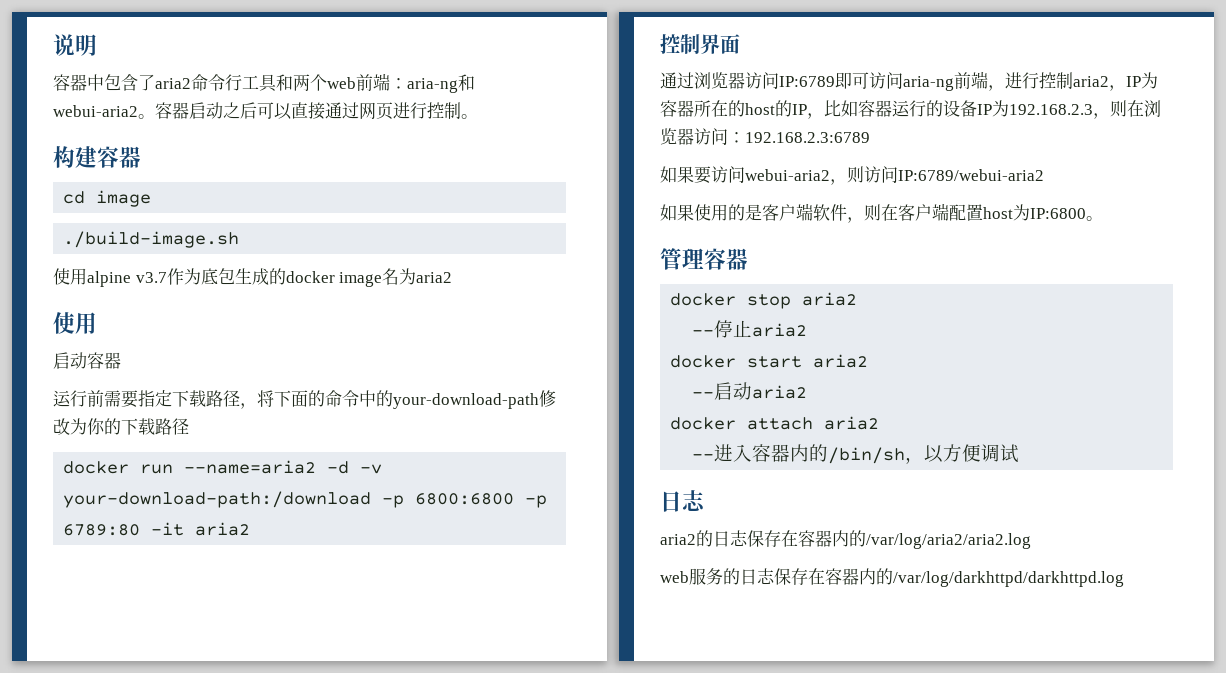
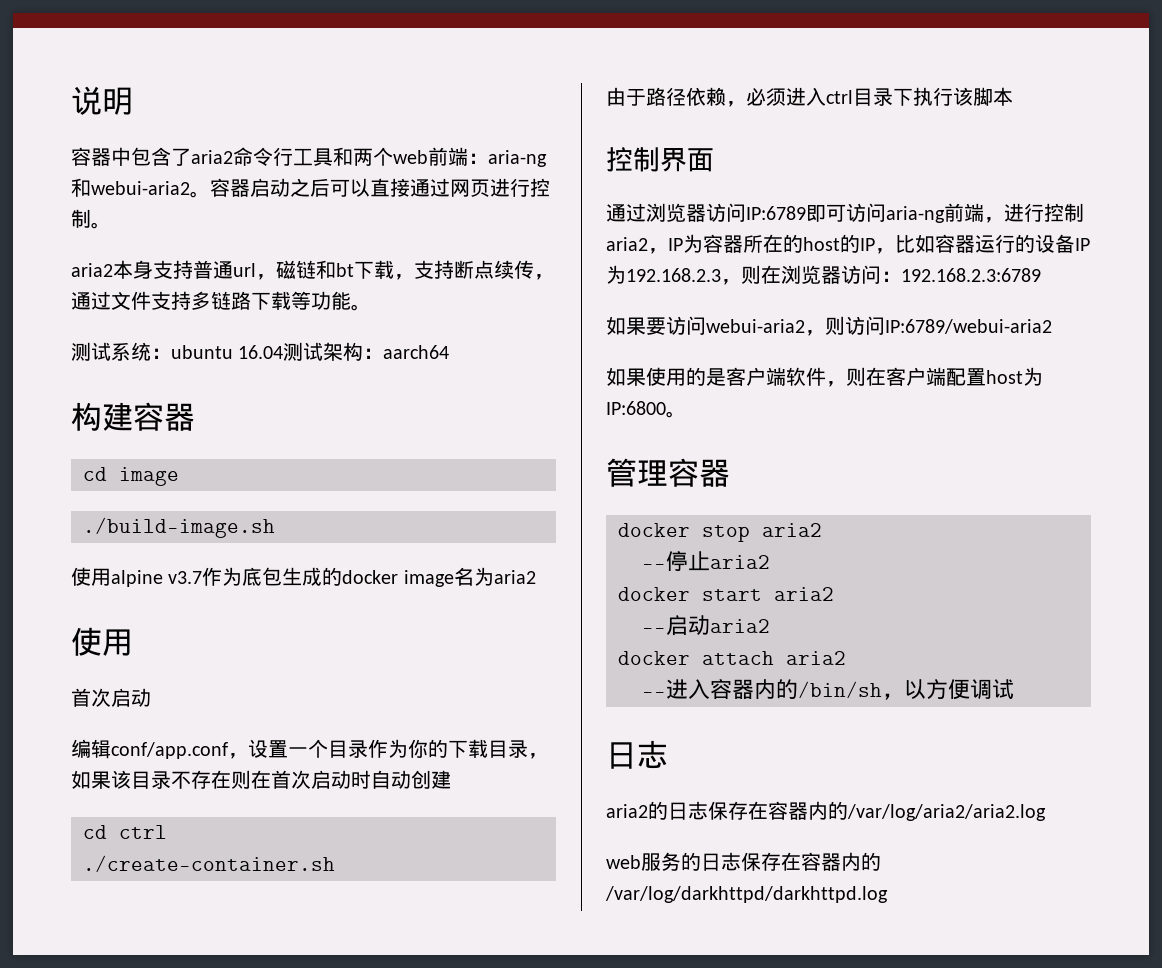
(478, 116) none -> [71,260,554,280] [71,291,371,311] [71,342,450,361] // aria2本身支持普通url，磁链和bt下载，支持断点续传，通过文件支持多链路下载等功能。 // 测试系统：ubuntu 16.04测试架构：aarch64
[53,352,121,369] [53,390,556,409] [53,418,189,435] [63,460,383,474] [63,491,548,508] [63,522,251,536] 启动容器 // 运行前需要指定下载路径，将下面的命令中的your-download-path修改为你的下载路径 // docker run --name=aria2 -d -v your-download-path:/download -p 6800:6800 -p 6789:80 -it aria2 -> [71,688,151,707] [71,739,548,759] [71,770,451,789] [83,825,167,839] [83,855,335,872] [606,87,1013,107] 首次启动 // 编辑conf/app.conf，设置一个目录作为你的下载目录，如果该目录不存在则在首次启动时自动创建 // cd ctrl // ./create-container.sh // 由于路径依赖，必须进入ctrl目录下执行该脚本

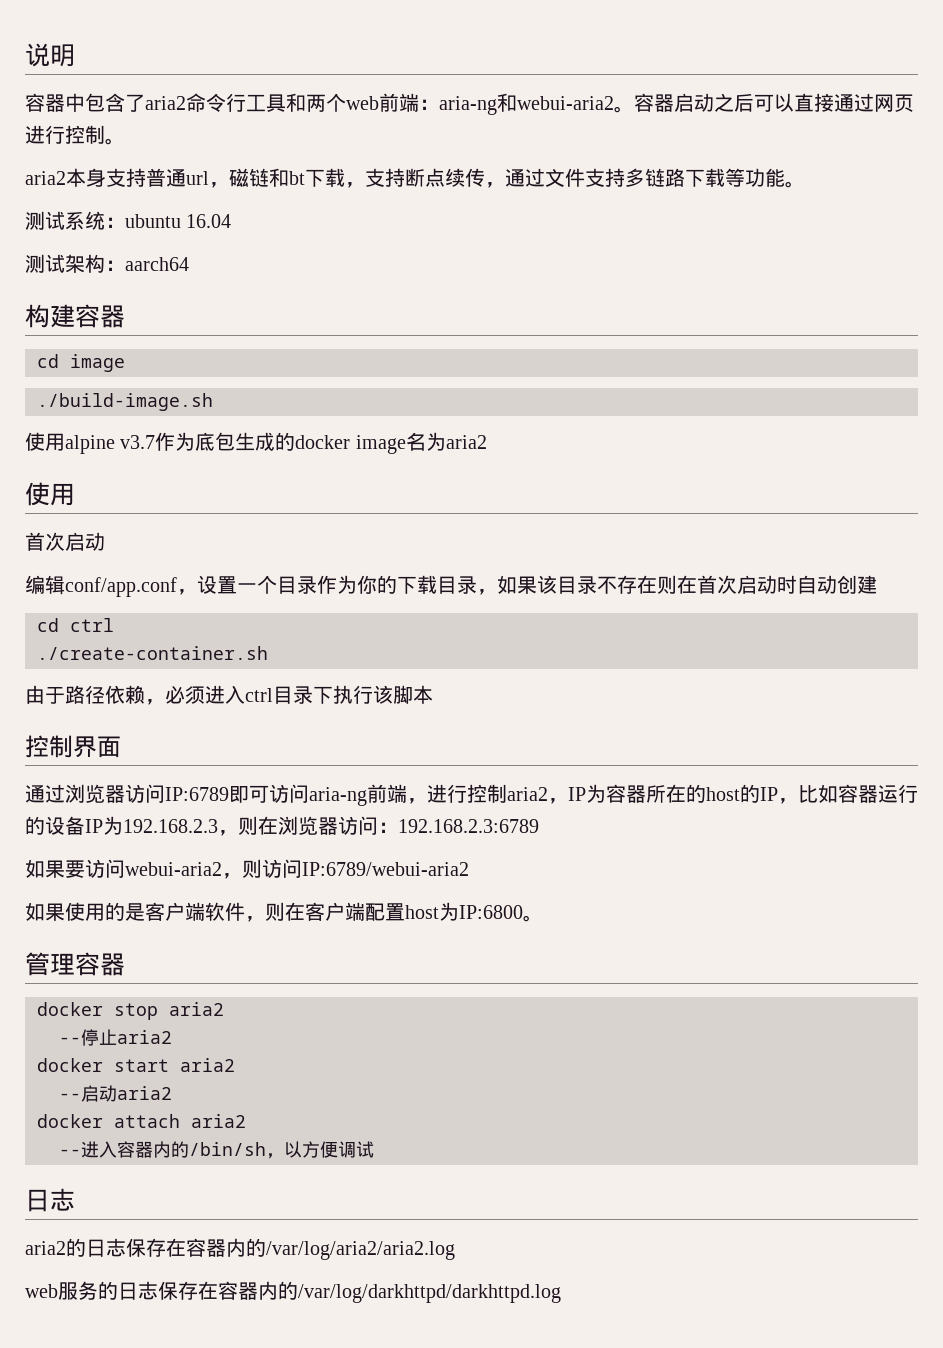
(284, 352) none -> (232, 221) //

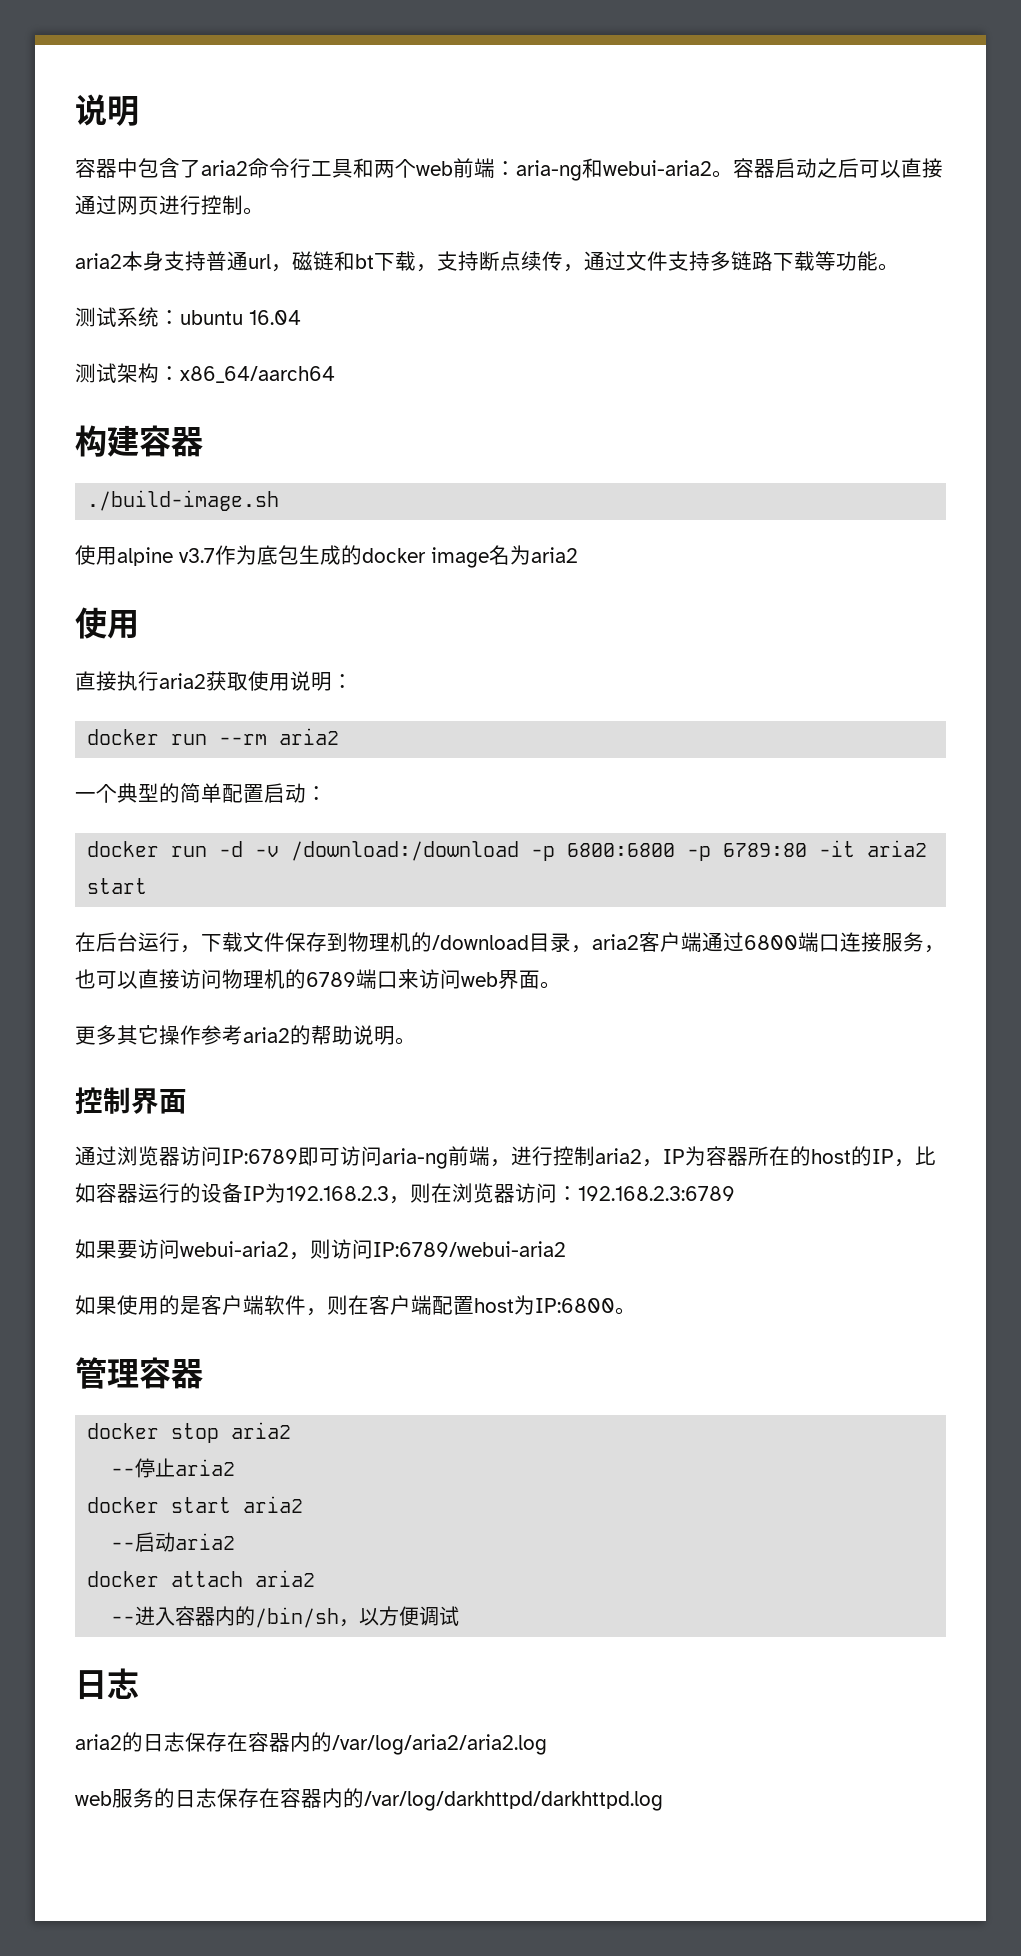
[125,257,189,271] aarch64 -> [180,366,335,383] x86_64/aarch64
[37,354,125,372] // cd image -> (203, 442) none
[25,532,105,551] [25,575,877,597] [37,618,114,632] [37,646,268,660] [25,685,433,705] 首次启动 // 编辑conf/app.conf，设置一个目录作为你的下载目录，如果该目录不存在则在首次启动时自动创建 // cd ctrl // ./create-container.sh // 由于路径依赖，必须进入ctrl目录下执行该脚本 -> [75,671,353,691] [87,728,340,745] [75,783,327,803] [87,840,928,861] [87,878,148,894] [75,932,945,953] [75,969,561,989] [75,1025,416,1045] 直接执行aria2获取使用说明： // docker run --rm aria2 // 一个典型的简单配置启动： // docker run -d -v /download:/download -p 6800:6800 -p 6789:80 -it aria2 start // 在后台运行，下载文件保存到物理机的/download目录，aria2客户端通过6800端口连接服务，也可以直接访问物理机的6789端口来访问web界面。 // 更多其它操作参考aria2的帮助说明。

